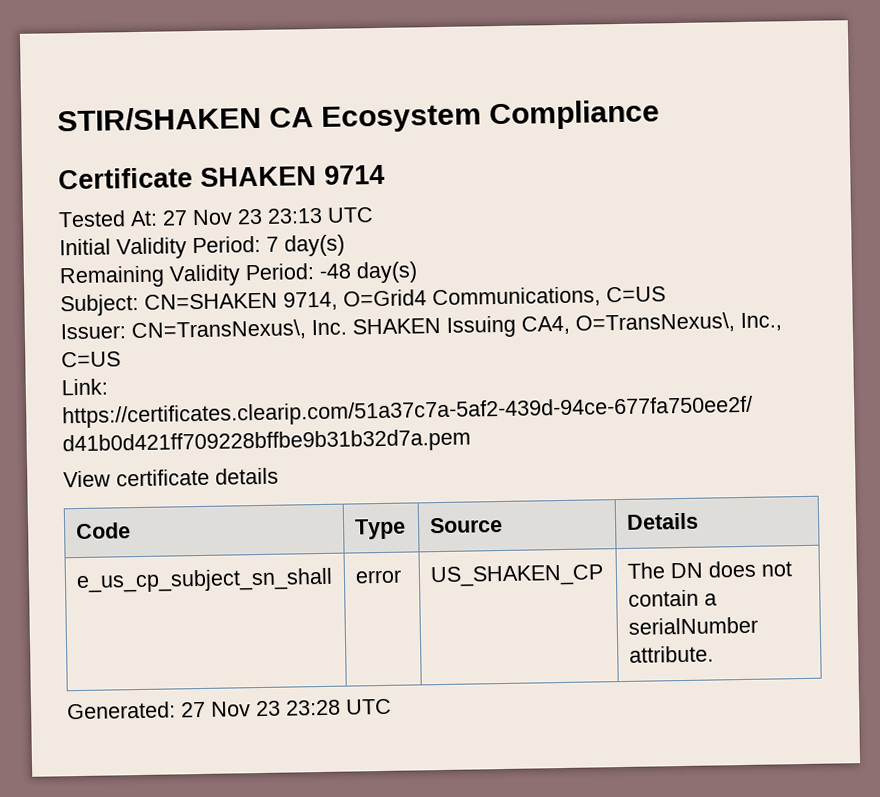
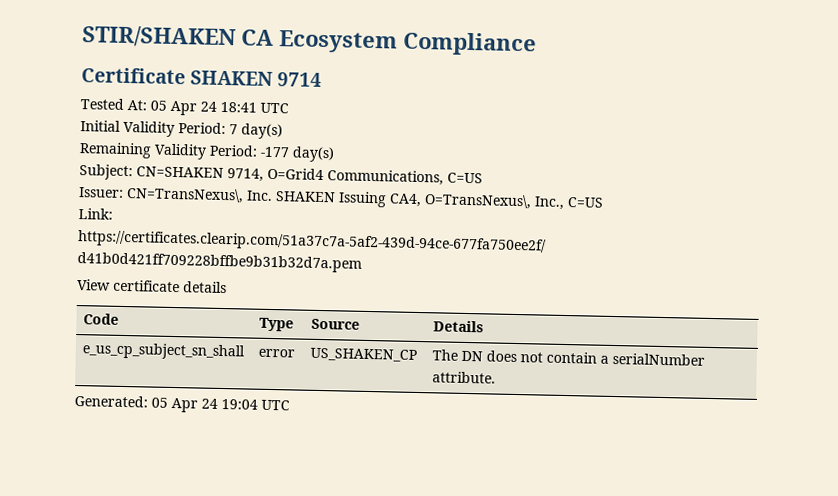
[162,207,323,226] 27 Nov 23 23:13 -> [150,100,257,116] 05 Apr 24 18:41
[319,263,351,279] -48 -> [260,146,290,158] -177
[181,699,341,718] 27 Nov 23 23:28 -> [151,397,258,413] 05 Apr 24 19:04

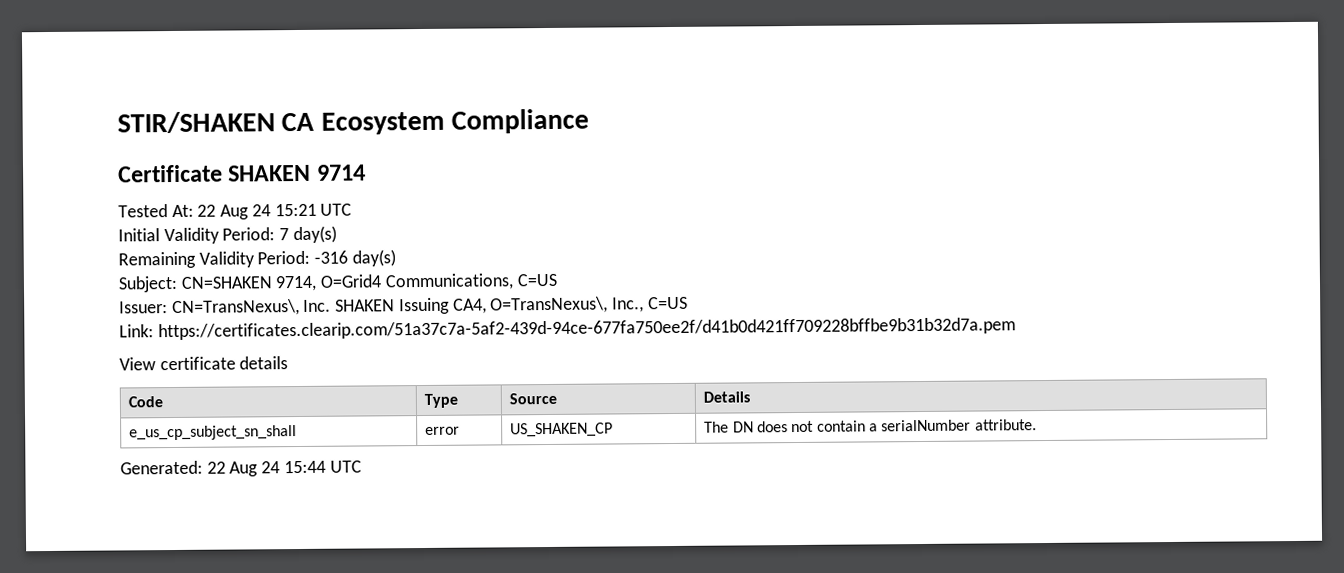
[150,100,257,116] 05 Apr 24 18:41 -> [197,203,317,220] 22 Aug 24 15:21
[260,146,290,158] -177 -> [314,250,349,264] -316
[151,397,258,413] 05 Apr 24 19:04 -> [206,460,326,477] 22 Aug 24 15:44

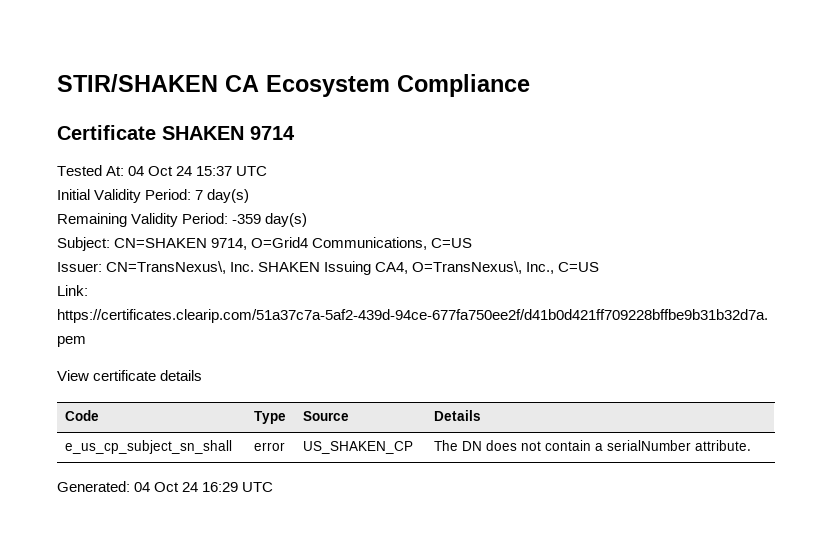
[197,203,317,220] 22 Aug 24 15:21 -> [128,166,233,176] 04 Oct 24 15:37
[314,250,349,264] -316 -> [232,214,262,224] -359
[206,460,326,477] 22 Aug 24 15:44 -> [134,482,239,492] 04 Oct 24 16:29

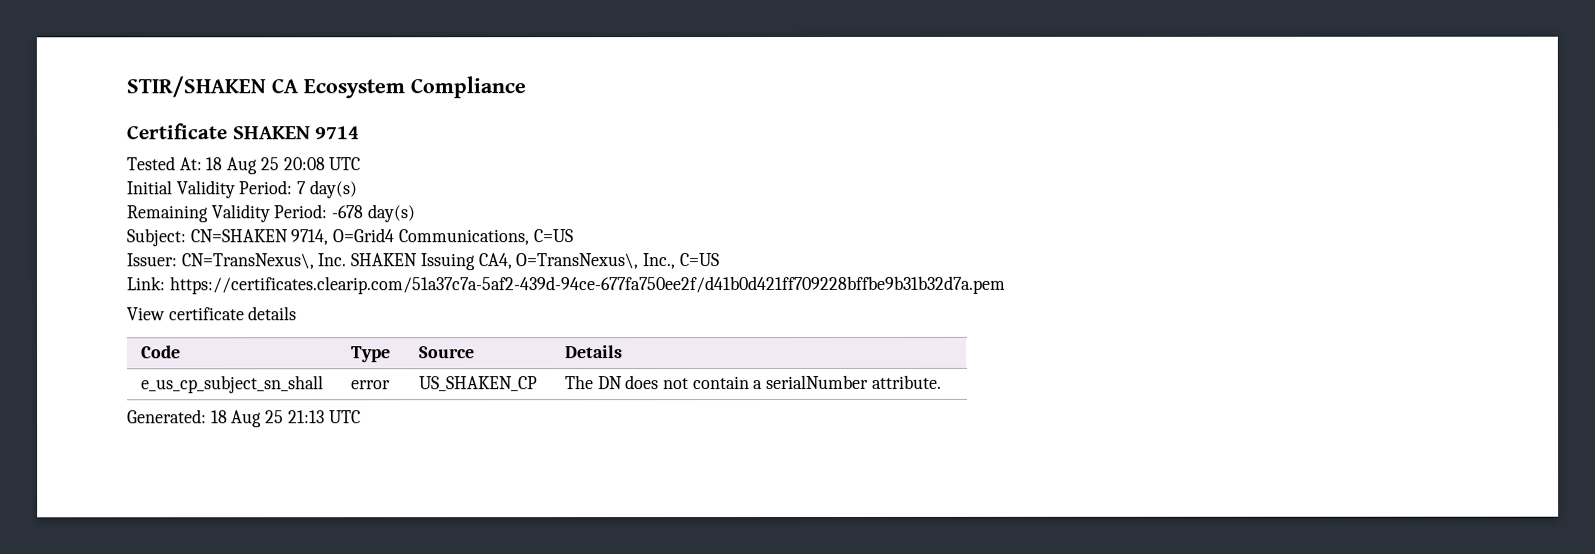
[128,166,233,176] 04 Oct 24 15:37 -> [205,157,325,175] 18 Aug 25 20:08
[232,214,262,224] -359 -> [331,205,364,219] -678
[134,482,239,492] 04 Oct 24 16:29 -> [210,410,325,428] 18 Aug 25 21:13

